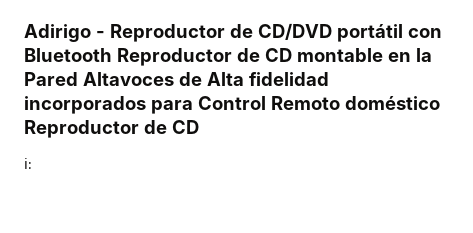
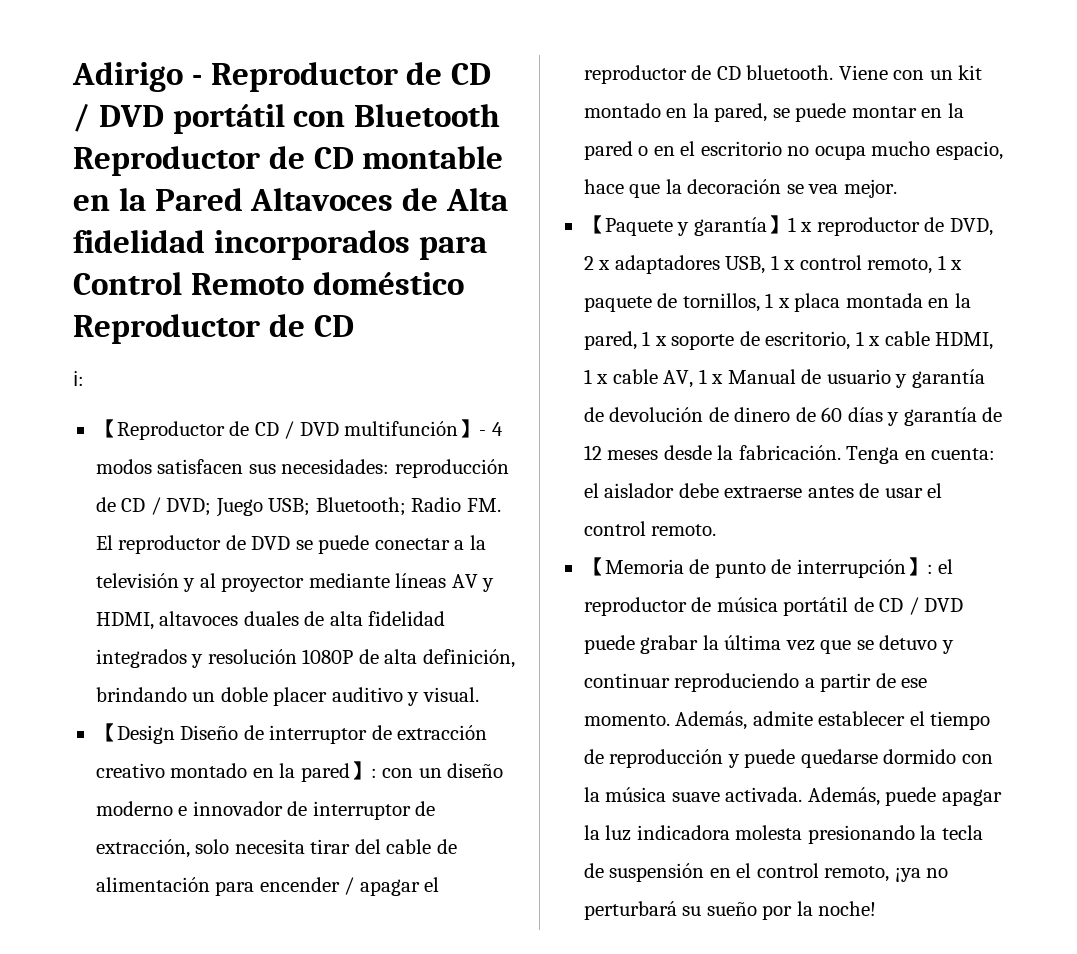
[257,23,332,40] CD/DVD -> [451,63,492,85] [73,103,164,132] CD / DVD
(32, 163) none -> [95,419,503,440] [95,459,509,478] [95,497,501,517] [95,535,486,554] [95,573,495,592] [95,611,446,630] [95,649,515,668] [95,687,479,706] [95,723,488,744] [95,761,504,782] [95,801,436,820] [95,839,457,858] [95,877,440,896] [583,65,983,84] [583,103,964,122] [583,141,1003,160] [583,179,897,198] [583,215,993,236] [583,255,963,274] [583,293,971,312] [583,331,994,350] [583,369,985,388] [583,407,1003,426] [583,445,996,464] [583,483,943,498] [583,521,717,536] [583,557,954,578] [583,597,964,616] [583,635,954,654] [583,673,928,692] [583,711,991,730] [583,749,993,768] [583,787,1002,806] [583,825,983,844] [583,863,949,882] [583,901,877,920] // 【Reproductor de CD / DVD multifunción】- 4 modos satisfacen sus necesidades: reproducción de CD / DVD; Juego USB; Bluetooth; Radio FM. El reproductor de DVD se puede conectar a la televisión y al proyector mediante líneas AV y HDMI, altavoces duales de alta fidelidad integrados y resolución 1080P de alta definición, brindando un doble placer auditivo y visual. // 【Design Diseño de interruptor de extracción creativo montado en la pared】: con un diseño moderno e innovador de interruptor de extracción, solo necesita tirar del cable de alimentación para encender / apagar el reproductor de CD bluetooth. Viene con un kit montado en la pared, se puede montar en la pared o en el escritorio no ocupa mucho espacio, hace que la decoración se vea mejor. // 【Paquete y garantía】1 x reproductor de DVD, 2 x adaptadores USB, 1 x control remoto, 1 x paquete de tornillos, 1 x placa montada en la pared, 1 x soporte de escritorio, 1 x cable HDMI, 1 x cable AV, 1 x Manual de usuario y garantía de devolución de dinero de 60 días y garantía de 12 meses desde la fabricación. Tenga en cuenta: el aislador debe extraerse antes de usar el control remoto. // 【Memoria de punto de interrupción】: el reproductor de música portátil de CD / DVD puede grabar la última vez que se detuvo y continuar reproduciendo a partir de ese momento. Además, admite establecer el tiempo de reproducción y puede quedarse dormido con la música suave activada. Además, puede apagar la luz indicadora molesta presionando la tecla de suspensión en el control remoto, ¡ya no perturbará su sueño por la noche!

